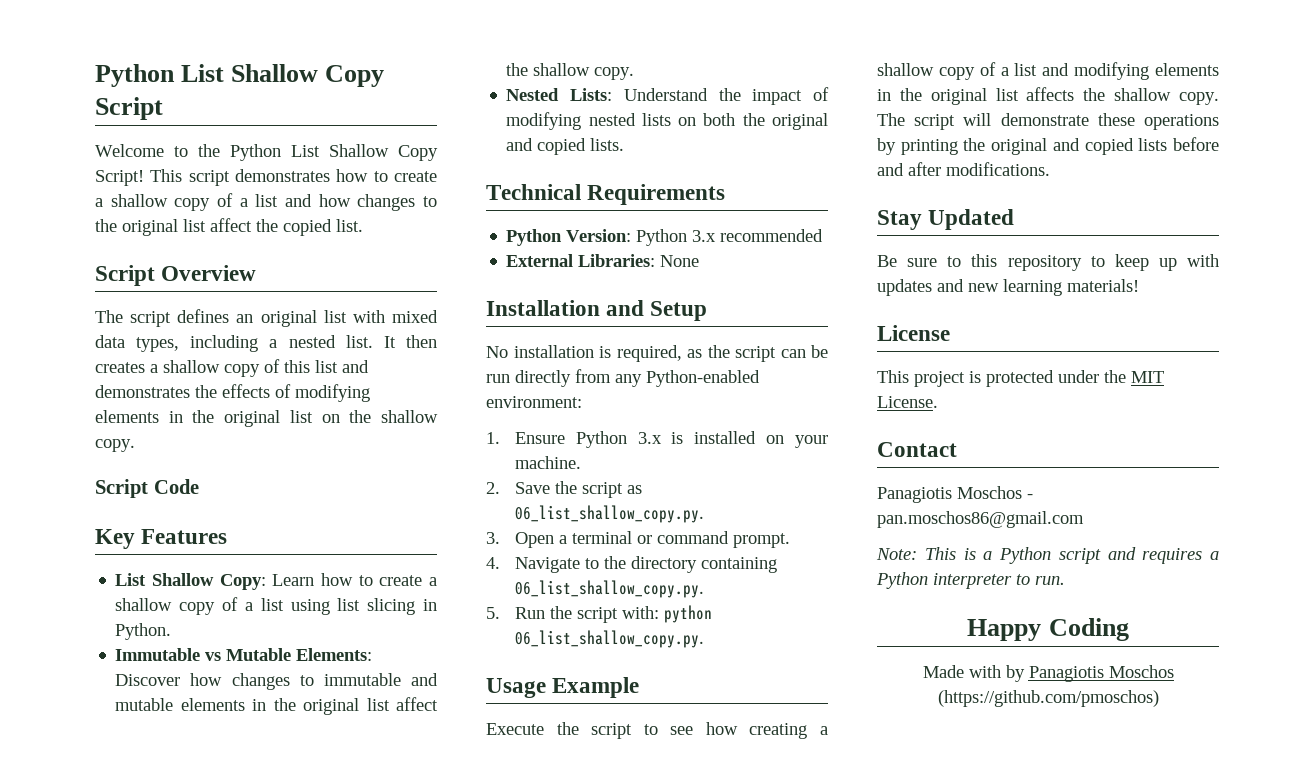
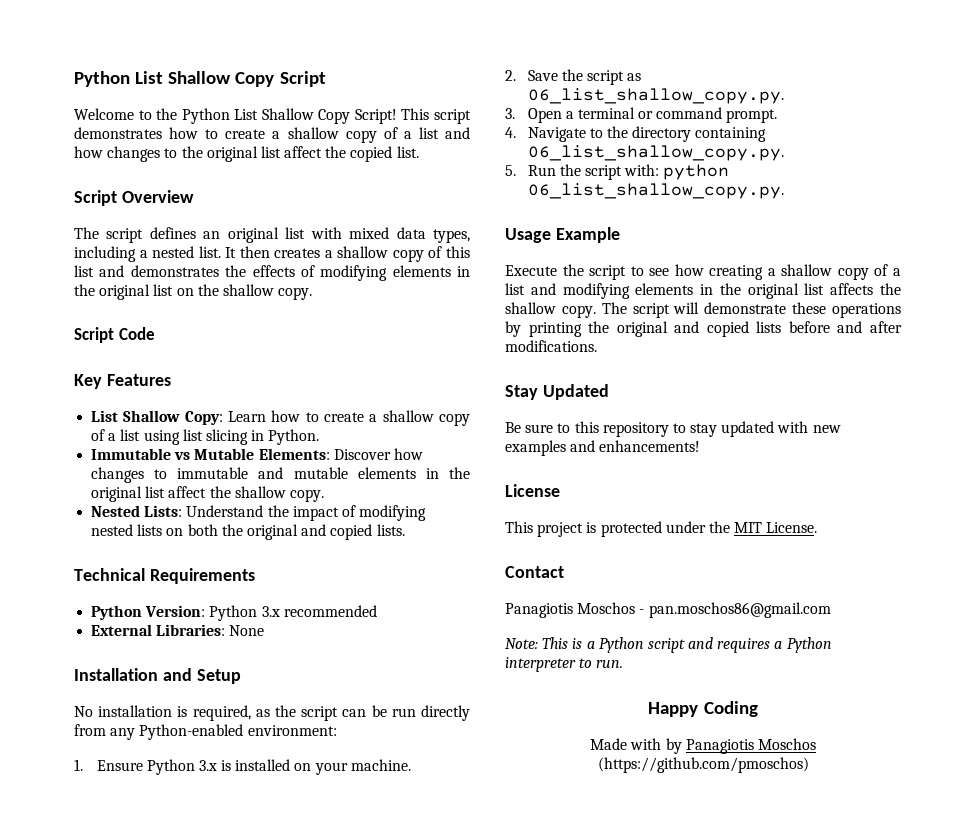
[1114,254,1219,271] [877,279,1139,296] keep up with updates and new learning materials! -> [690,421,841,437] [505,440,701,456] stay updated with new examples and enhancements!

